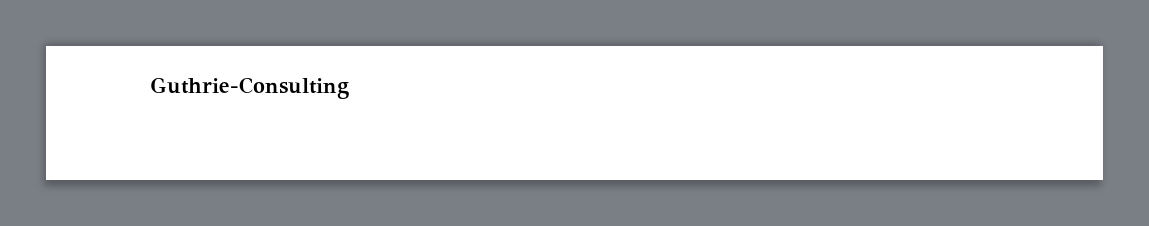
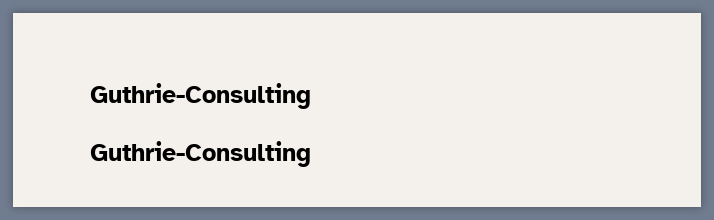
[150,77,349,99] Guthrie-Consulting -> [90,83,311,109] [90,141,311,167] Guthrie-Consulting // Guthrie-Consulting

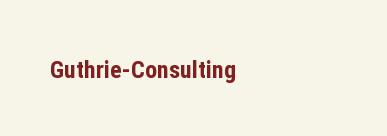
[90,83,311,109] [90,141,311,167] Guthrie-Consulting // Guthrie-Consulting -> [50,60,236,83] Guthrie-Consulting

